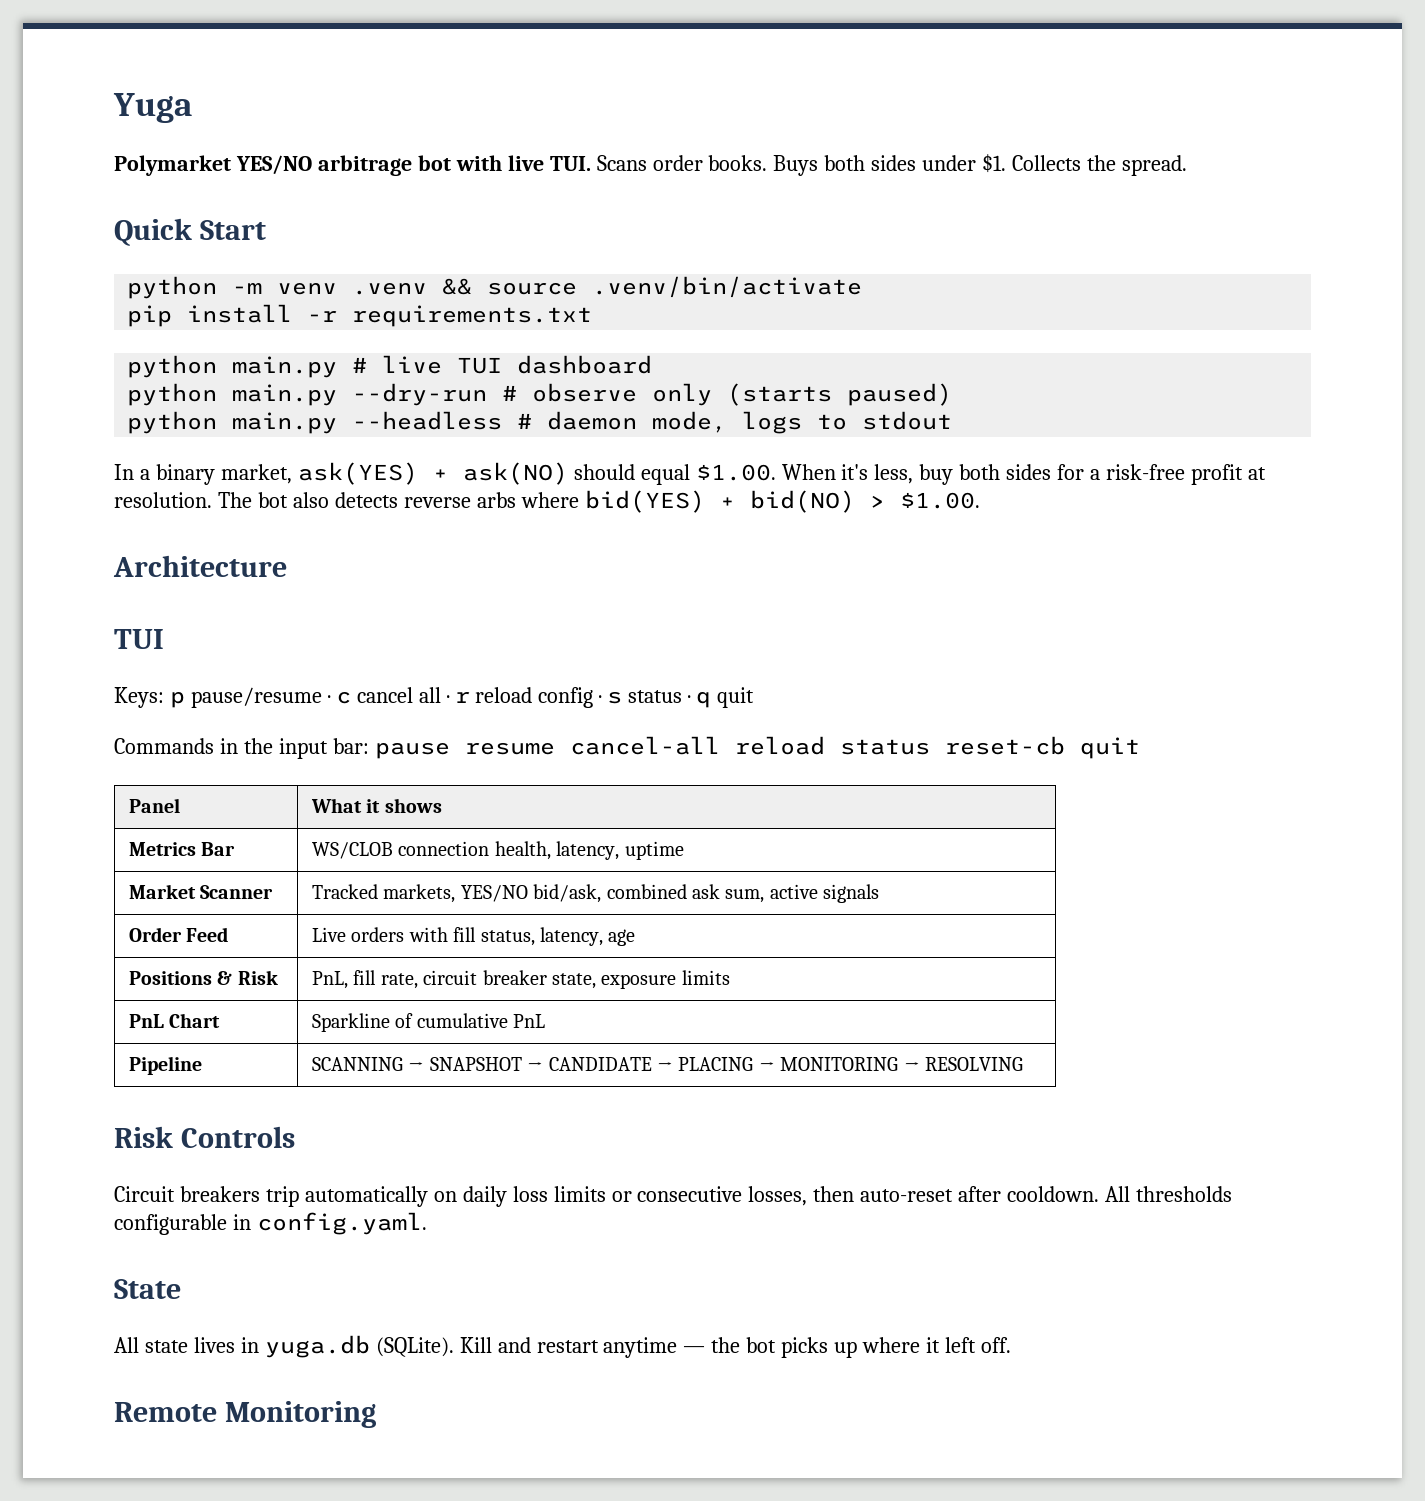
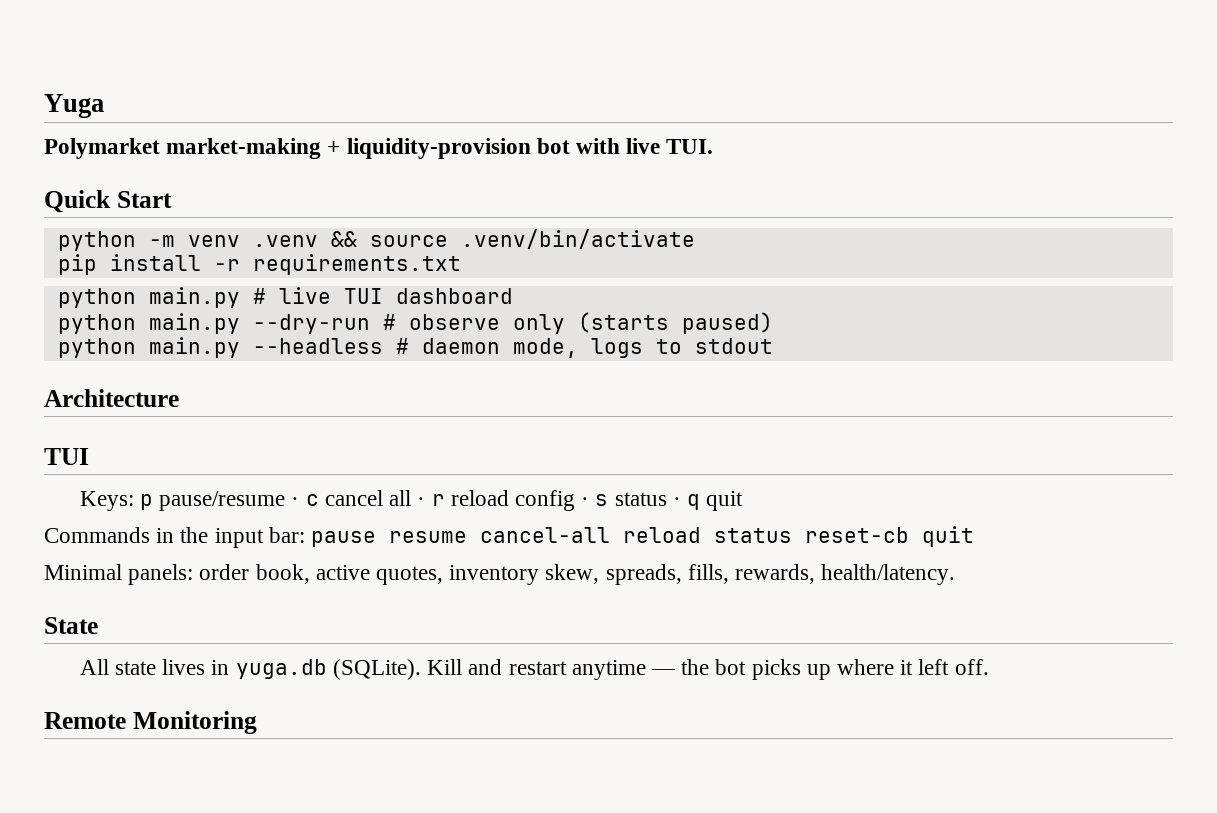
[235,155,412,176] YES/NO arbitrage -> [166,138,531,159] market-making + liquidity-provision
[596,154,1187,176] Scans order books. Buys both sides under $1. Collects the spread. -> (714, 146) none
[114,462,1266,485] [114,490,980,513] // In a binary market, ask(YES) + ask(NO) should equal $1.00. When it's less, buy both sides for a risk-free profit at resolution. The bot also detects reverse arbs where bid(YES) + bid(NO) > $1.00. -> (773, 346) none
[129,798,181,813] [311,798,442,813] [129,842,236,856] [312,841,684,860] [129,884,274,899] [312,884,880,903] [129,927,229,942] [312,927,636,946] [129,970,278,985] [312,970,730,989] [129,1013,221,1028] [312,1013,546,1032] [129,1056,203,1075] [312,1057,1024,1071] [114,1126,295,1148] [114,1186,1233,1207] [114,1212,427,1235] // Panel | What it shows // Metrics Bar | WS/CLOB connection health, latency, uptime // Market Scanner | Tracked markets, YES/NO bid/ask, combined ask sum, active signals // Order Feed | Live orders with fill status, latency, age // Positions & Risk | PnL, fill rate, circuit breaker state, exposure limits // PnL Chart | Sparkline of cumulative PnL // Pipeline | SCANNING → SNAPSHOT → CANDIDATE → PLACING → MONITORING → RESOLVING // Risk Controls // Circuit breakers trip automatically on daily loss limits or consecutive losses, then auto-reset after cooldown. All thresholds configurable in config.yaml. -> [44,564,956,585] // Minimal panels: order book, active quotes, inventory skew, spreads, fills, rewards, health/latency.

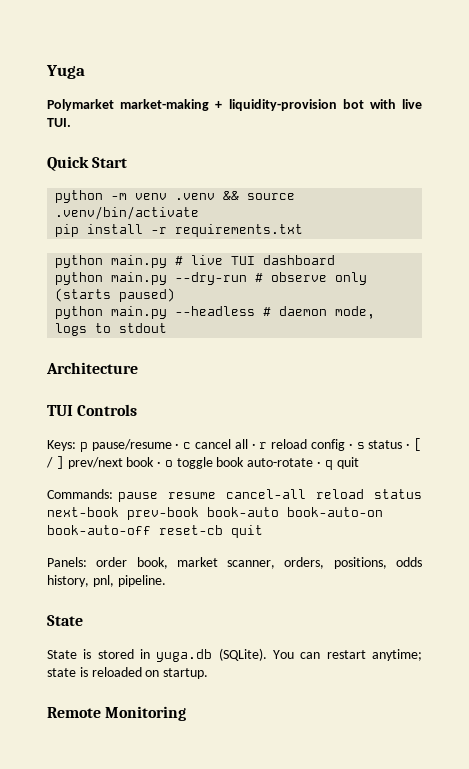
(89, 456) none -> [77,404,138,416] Controls
[687,491,744,511] [44,527,305,548] q quit // Commands in the input bar: -> [414,438,423,451] [46,456,359,470] [47,489,113,499] [ / ] prev/next book · o toggle book auto-rotate · q quit // Commands:
[805,526,975,547] [44,564,956,585] [44,617,98,634] [79,659,989,680] reset-cb quit // Minimal panels: order book, active quotes, inventory skew, spreads, fills, rewards, health/latency. // State // All state lives in yuga.db (SQLite). Kill and restart anytime — the bot picks up where it left off. -> [47,507,383,520] [47,525,263,538] [47,557,422,569] [47,575,166,587] [47,615,83,626] [47,648,422,662] [47,667,209,679] next-book prev-book book-auto book-auto-on book-auto-off reset-cb quit // Panels: order book, market scanner, orders, positions, odds history, pnl, pipeline. // State // State is stored in yuga.db (SQLite). You can restart anytime; state is reloaded on startup.

